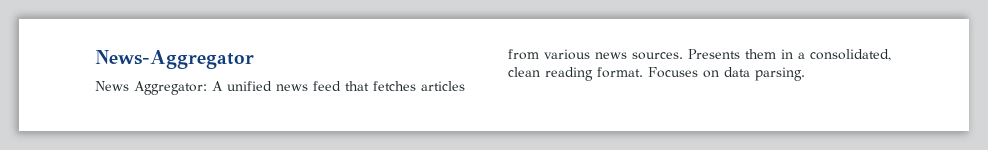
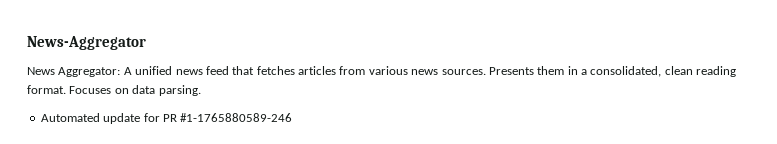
(805, 74) none -> [40,113,293,124] // Automated update for PR #1-1765880589-246

